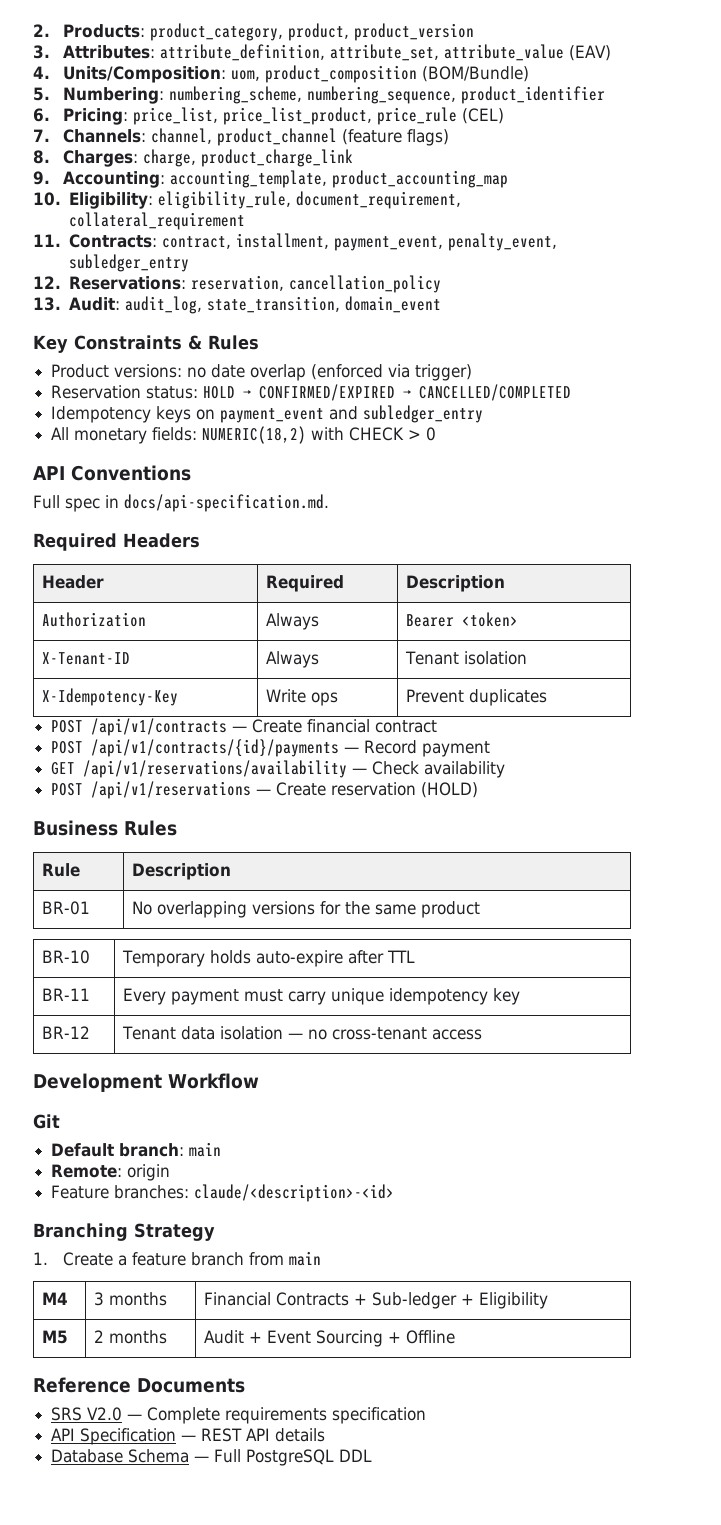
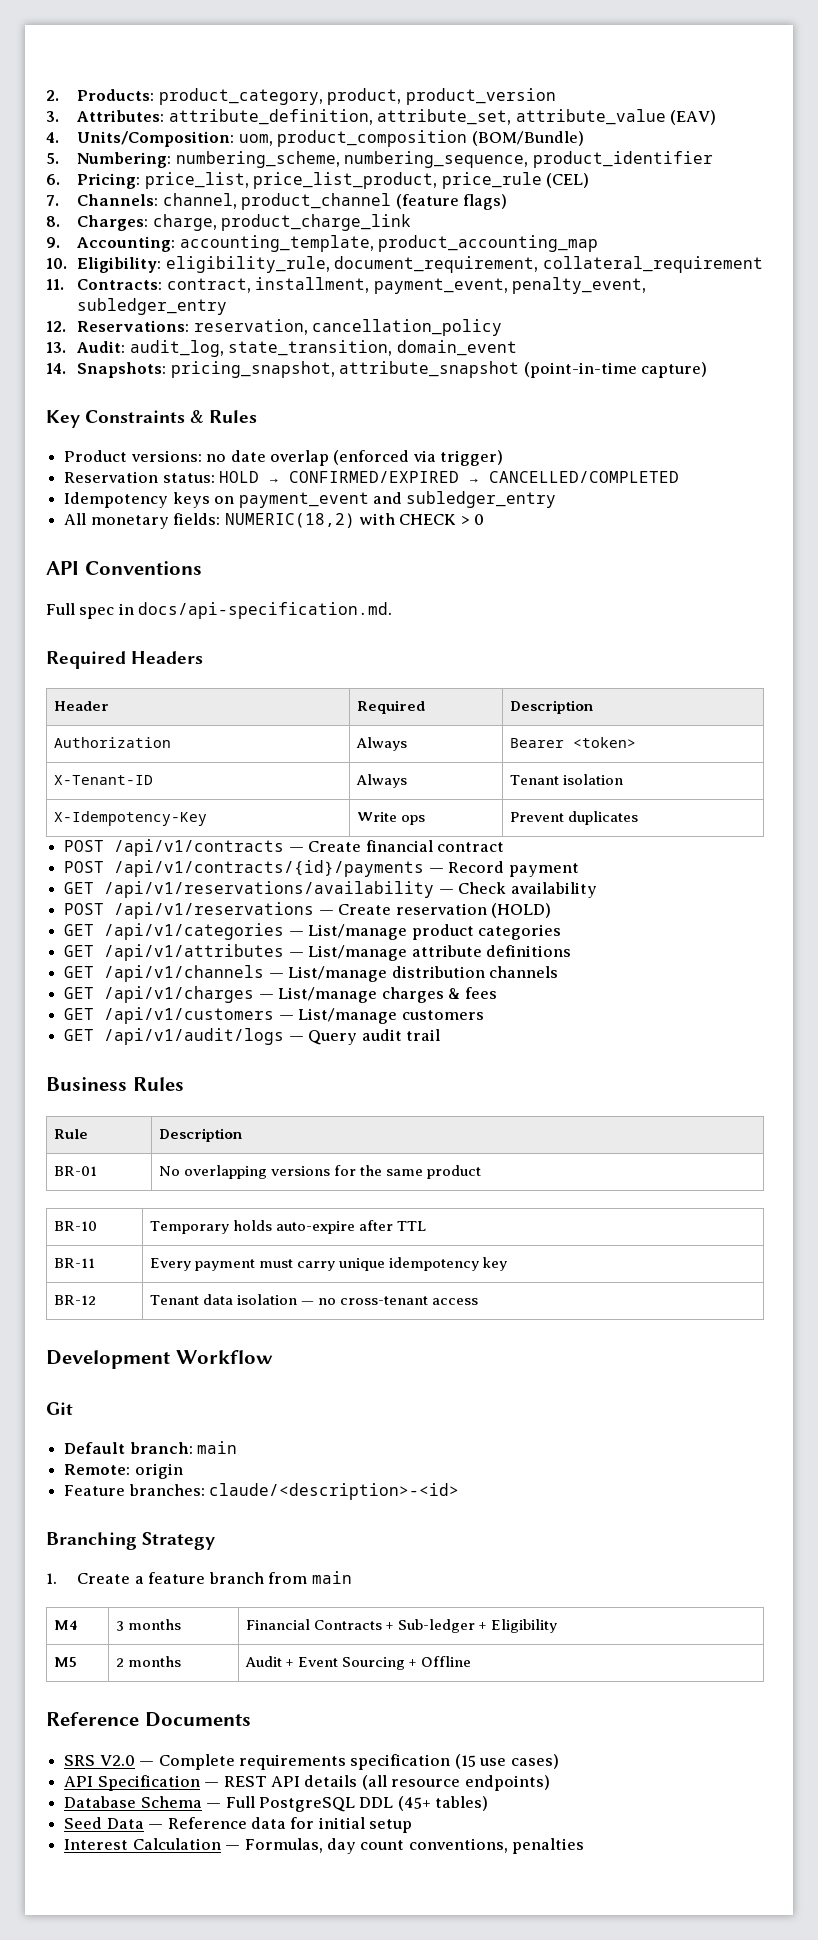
(442, 304) none -> [46,361,708,378] // 14. Snapshots: pricing_snapshot, attribute_snapshot (point-in-time capture)
(479, 790) none -> [64,923,561,940] [64,944,571,961] [64,965,558,982] [64,986,498,1003] [64,1007,484,1024] [64,1028,440,1045] // GET /api/v1/categories — List/manage product categories // GET /api/v1/attributes — List/manage attribute definitions // GET /api/v1/channels — List/manage distribution channels // GET /api/v1/charges — List/manage charges & fees // GET /api/v1/customers — List/manage customers // GET /api/v1/audit/logs — Query audit trail
(427, 1415) none -> [454,1754,559,1769] (15 use cases)
(326, 1435) none -> [361,1775,550,1791] (all resource endpoints)
(373, 1455) none -> [397,1796,489,1811] [64,1817,413,1833] [64,1838,585,1854] (45+ tables) // Seed Data — Reference data for initial setup // Interest Calculation — Formulas, day count conventions, penalties

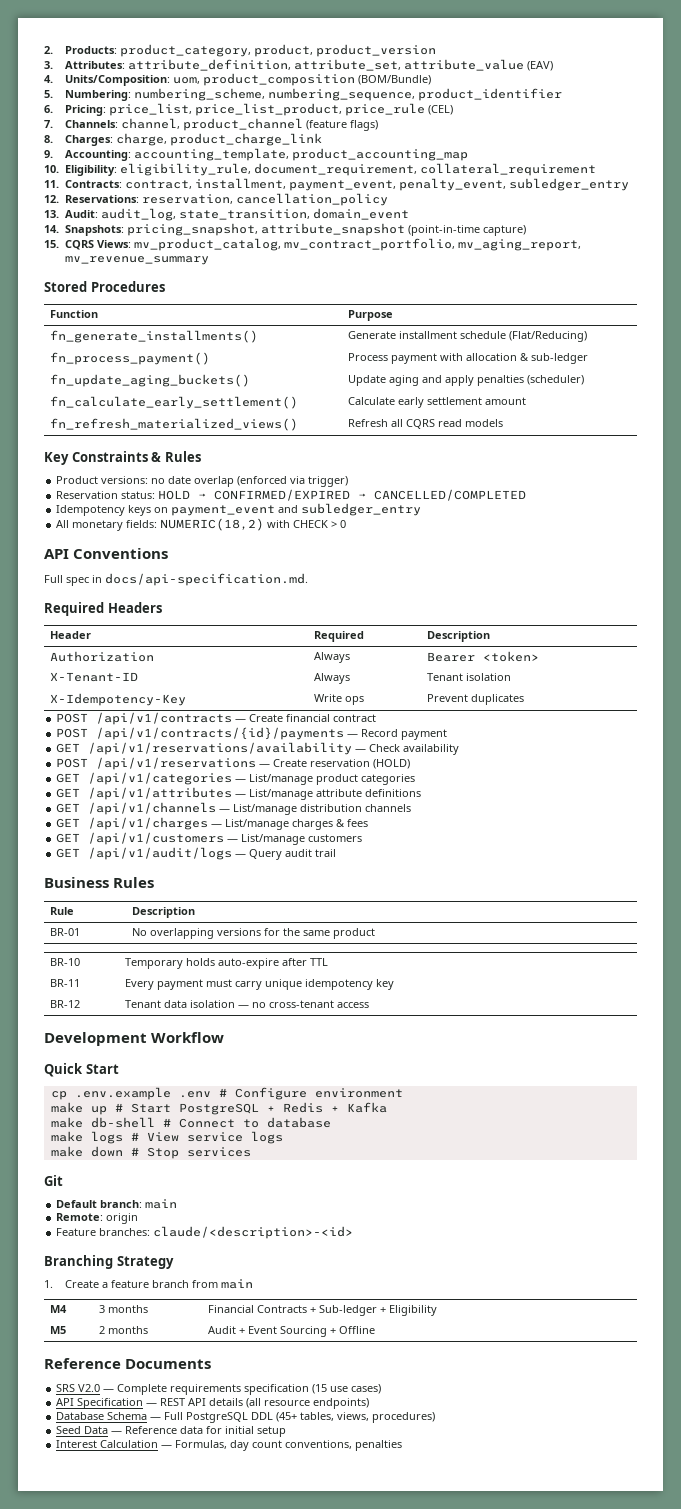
(708, 370) none -> [44,238,581,251] [64,256,209,265] [44,281,165,292] [49,310,98,318] [347,310,393,321] [49,330,258,343] [347,331,587,342] [49,352,210,365] [347,353,588,364] [49,374,250,387] [347,375,584,386] [49,396,298,409] [347,397,526,408] [49,418,298,431] [347,419,503,429] // 15. CQRS Views: mv_product_catalog, mv_contract_portfolio, mv_aging_report, mv_revenue_summary // Stored Procedures // Function | Purpose // fn_generate_installments() | Generate installment schedule (Flat/Reducing) // fn_process_payment() | Process payment with allocation & sub-ledger // fn_update_aging_buckets() | Update aging and apply penalties (scheduler) // fn_calculate_early_settlement() | Calculate early settlement amount // fn_refresh_materialized_views() | Refresh all CQRS read models
(273, 1357) none -> [44,1063,119,1077] [50,1087,403,1100] [50,1102,387,1115] [50,1117,331,1128] [50,1131,283,1144] [50,1146,251,1159] // Quick Start // cp .env.example .env # Configure environment // make up # Start PostgreSQL + Redis + Kafka // make db-shell # Connect to database // make logs # View service logs // make down # Stop services
[435,1796,489,1811] tables) -> [300,1412,436,1423] tables, views, procedures)

